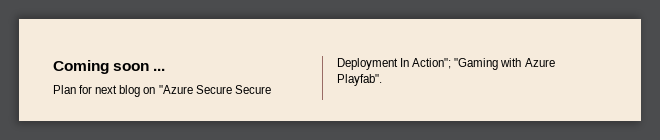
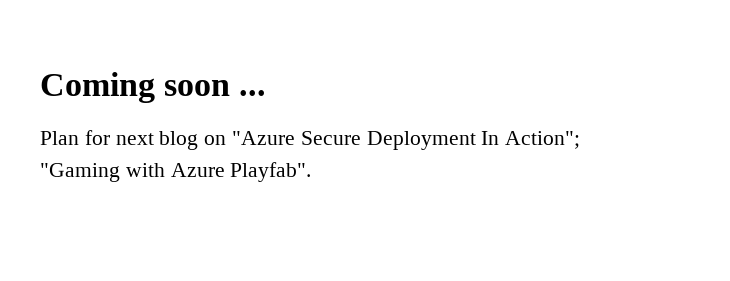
[234,85,271,94] Secure -> (361, 138) none

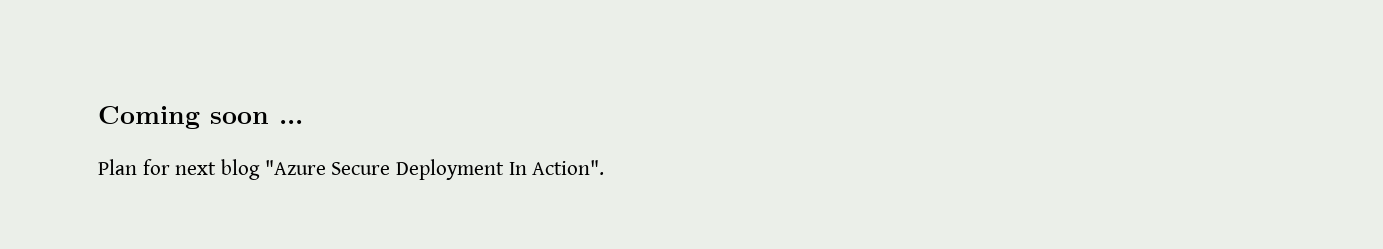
[204,135,227,145] on -> (261, 169) none
[505,131,581,149] [40,162,312,182] Action"; "Gaming with Azure Playfab". -> [532,160,605,175] Action".

